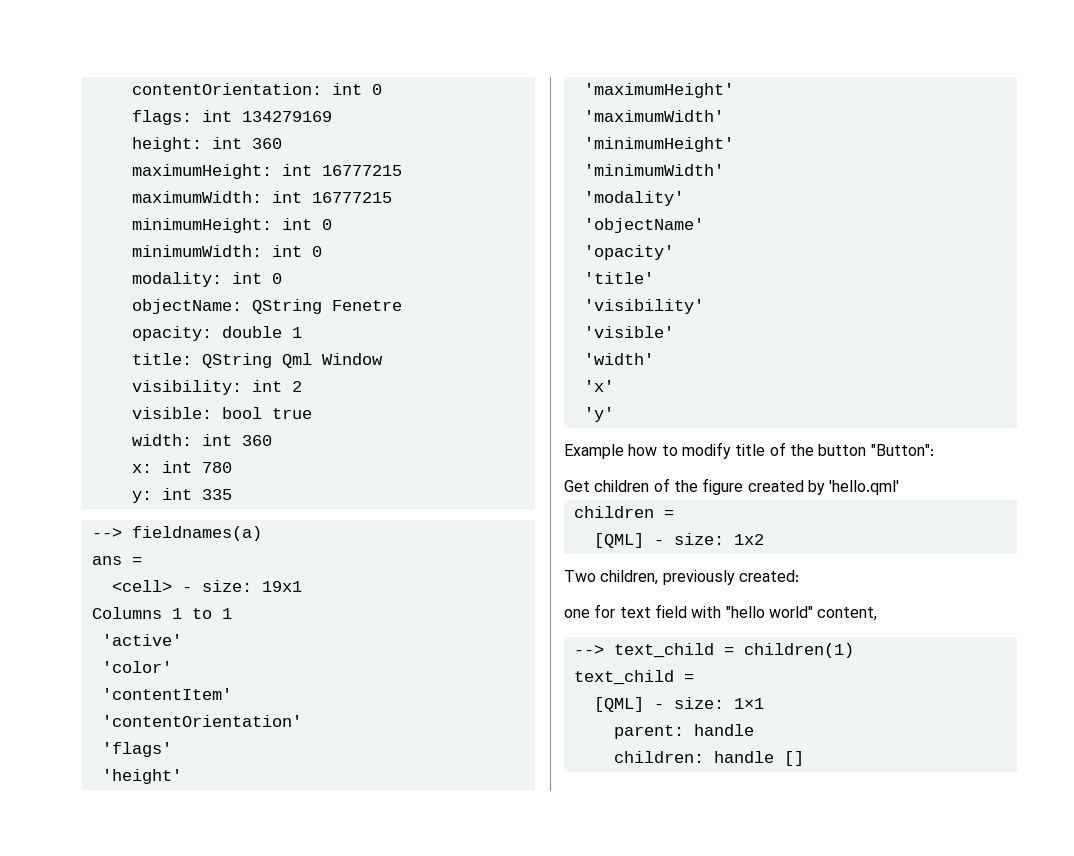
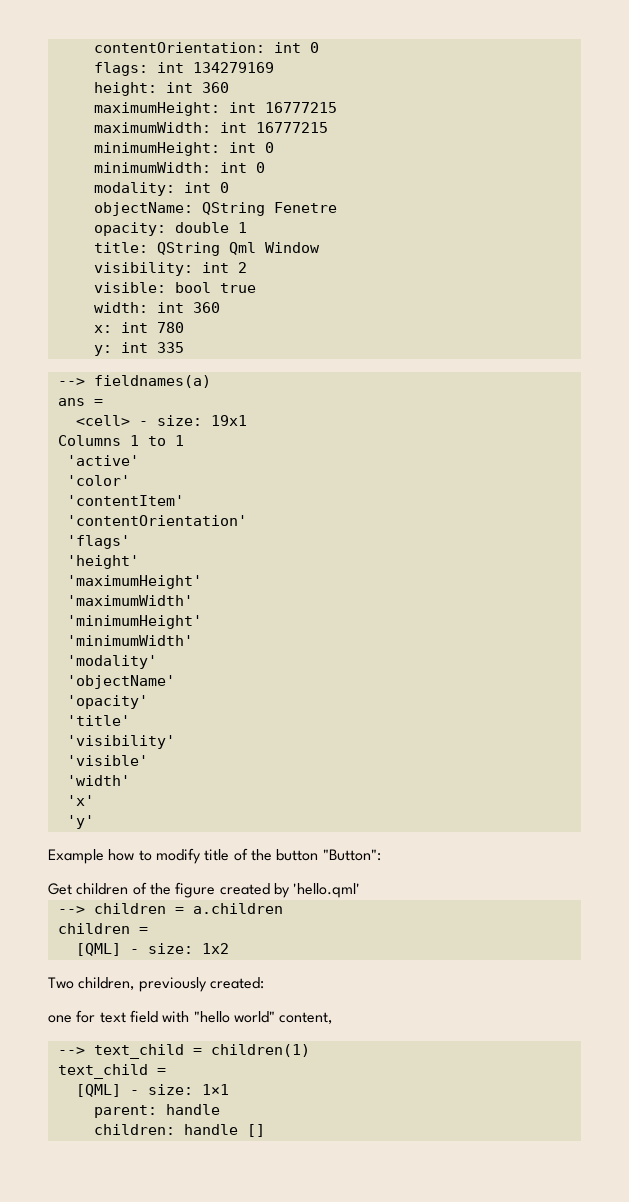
(900, 487) none -> [57,903,283,914] // --> children = a.children

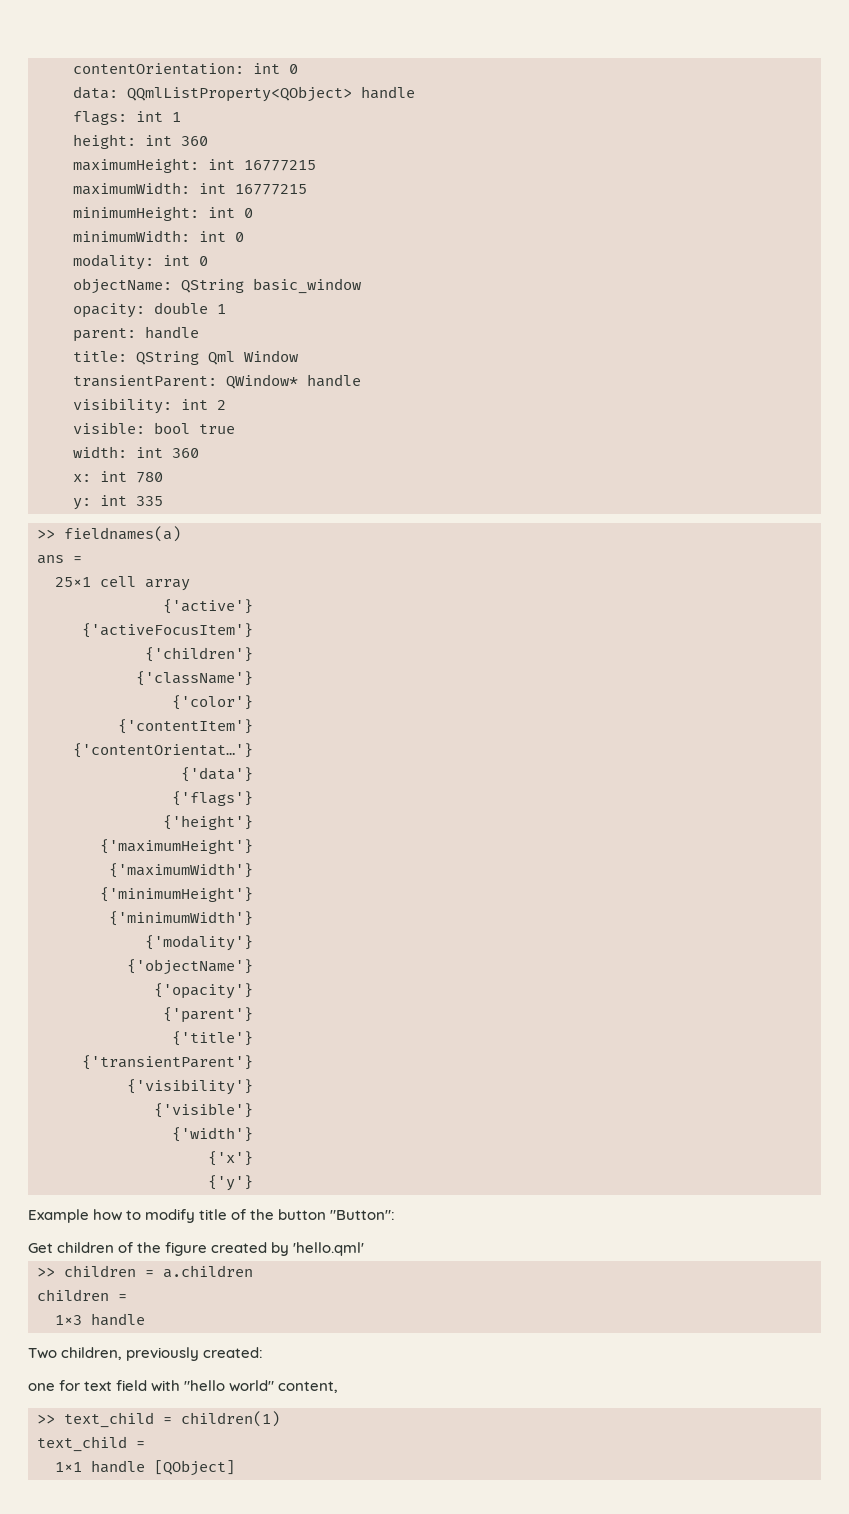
(319, 47) none -> [73,86,415,102] // data: QQmlListProperty<QObject> handle
[192,62,274,73] 134279169 -> [172,112,181,122] 1
[273,202,337,213] Fenetre -> [253,278,361,294] basic_window
(247, 227) none -> [73,326,199,342] // parent: handle
(320, 247) none -> [73,374,361,389] // transientParent: QWindow* handle
[57,378,85,386] --> -> [37,529,55,539] >>
[75,415,247,426] [57,435,184,446] [66,455,139,466] [66,475,130,486] [66,495,184,506] [66,515,247,526] [66,535,130,549] [66,555,139,569] [66,575,202,589] [66,595,193,606] [66,615,202,629] [66,635,193,646] [66,655,157,669] [66,675,175,689] [66,695,148,709] [66,715,130,726] [66,735,175,749] [66,755,148,766] [66,775,130,786] [66,795,94,806] [66,815,94,829] <cell> - size: 19x1 // Columns 1 to 1 // 'active' // 'color' // 'contentItem' // 'contentOrientation' // 'flags' // 'height' // 'maximumHeight' // 'maximumWidth' // 'minimumHeight' // 'minimumWidth' // 'modality' // 'objectName' // 'opacity' // 'title' // 'visibility' // 'visible' // 'width' // 'x' // 'y' -> [55,576,190,591] [163,599,253,614] [82,623,253,638] [145,647,253,662] [136,671,253,686] [172,695,253,710] [118,719,253,734] [73,743,253,758] [181,767,253,782] [172,791,253,806] [163,815,253,830] [100,839,253,854] [109,863,253,878] [100,887,253,902] [109,911,253,926] [145,935,253,951] [127,959,253,975] [154,983,253,999] [163,1007,253,1023] [172,1031,253,1046] [82,1055,253,1070] [127,1079,253,1095] [154,1103,253,1118] [172,1127,253,1142] [208,1151,253,1166] [208,1175,253,1191] 25×1 cell array // {'active'} // {'activeFocusItem'} // {'children'} // {'className'} // {'color'} // {'contentItem'} // {'contentOrientat…'} // {'data'} // {'flags'} // {'height'} // {'maximumHeight'} // {'maximumWidth'} // {'minimumHeight'} // {'minimumWidth'} // {'modality'} // {'objectName'} // {'opacity'} // {'parent'} // {'title'} // {'transientParent'} // {'visibility'} // {'visible'} // {'width'} // {'x'} // {'y'}
[57,906,85,914] --> -> [37,1267,55,1277] >>
[75,943,229,956] [QML] - size: 1x2 -> [55,1313,145,1326] 1×3 handle
[57,1047,85,1055] --> -> [37,1414,55,1424] >>
[75,1084,193,1097] [QML] - size: -> (145, 1444) none
[93,1104,220,1118] [93,1124,265,1137] // parent: handle // children: handle [] -> [91,1460,235,1476] handle [QObject]

